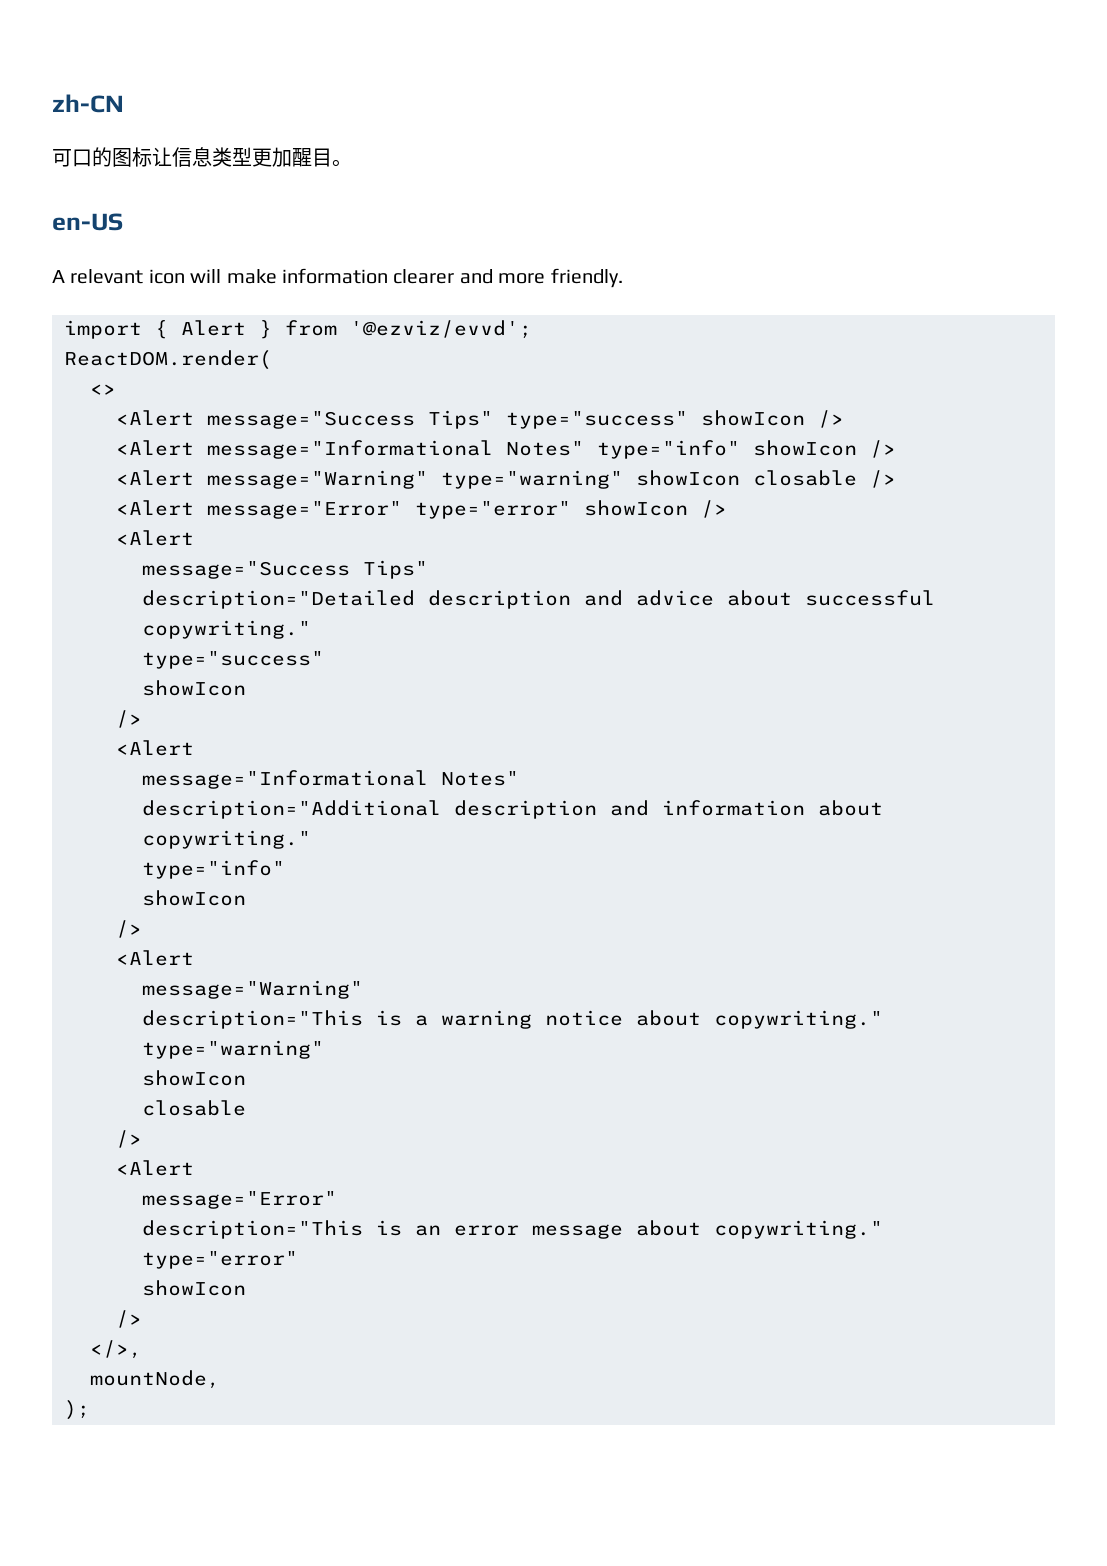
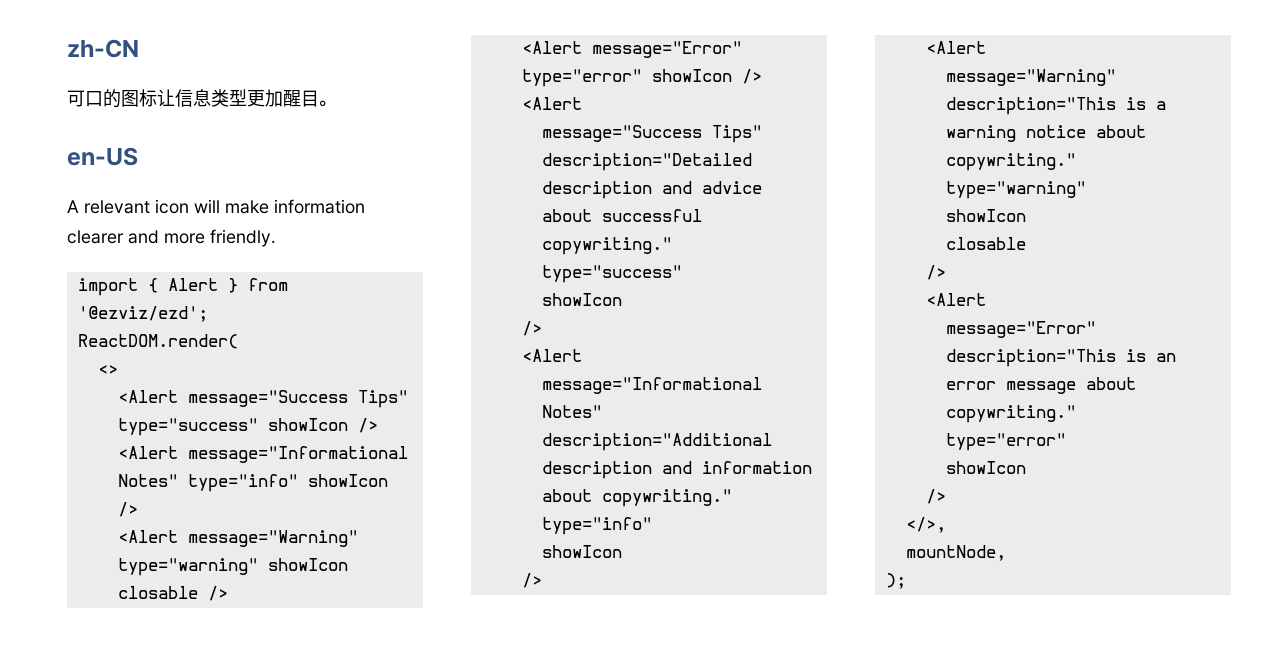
[350,320,532,339] '@ezviz/evvd'; -> [77,306,208,322] '@ezviz/ezd';

